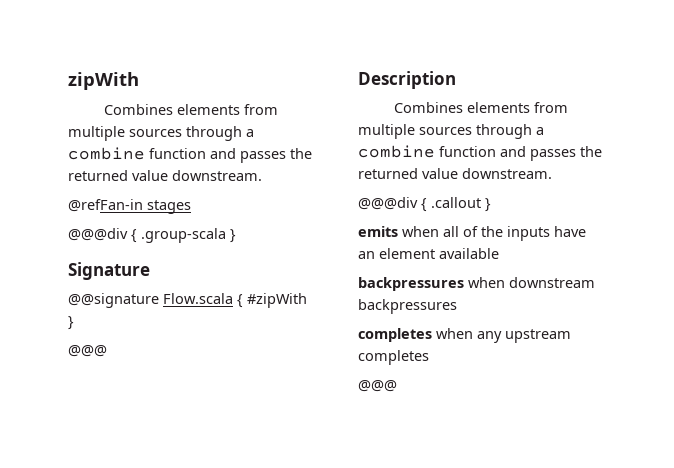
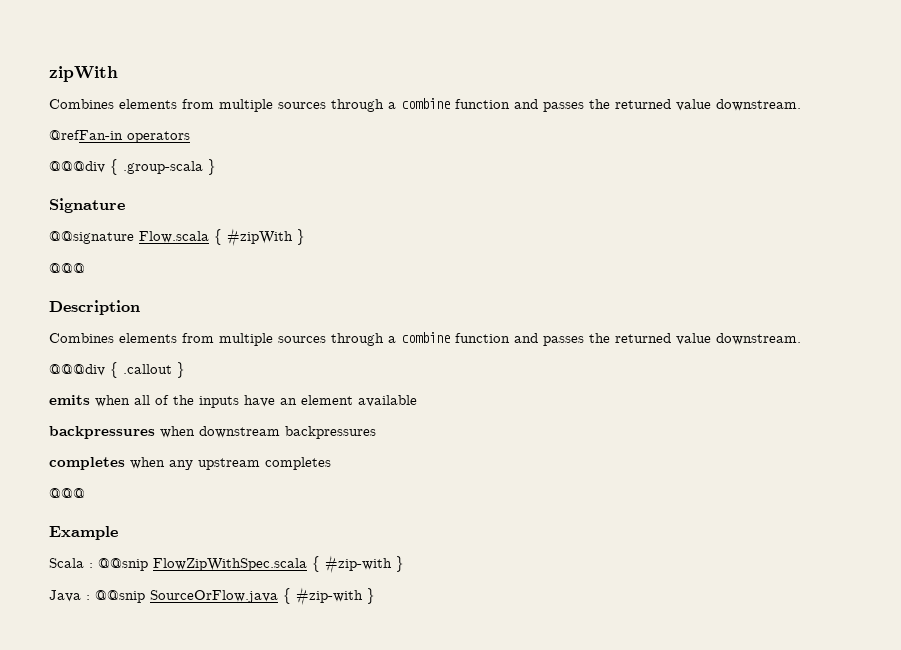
[147,200,191,214] stages -> [127,131,190,143] operators
(397, 386) none -> [49,526,118,540] [49,555,404,574] [49,587,375,606] // Example // Scala : @@snip FlowZipWithSpec.scala { #zip-with } // Java : @@snip SourceOrFlow.java { #zip-with }

